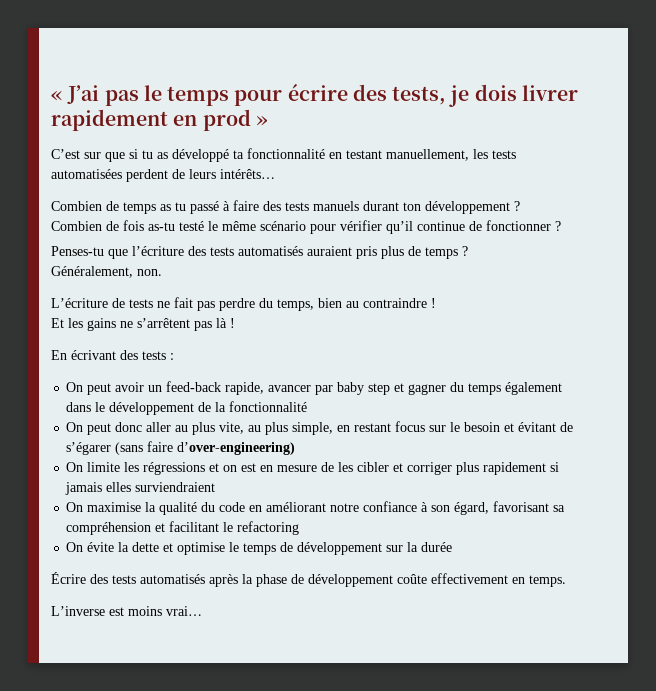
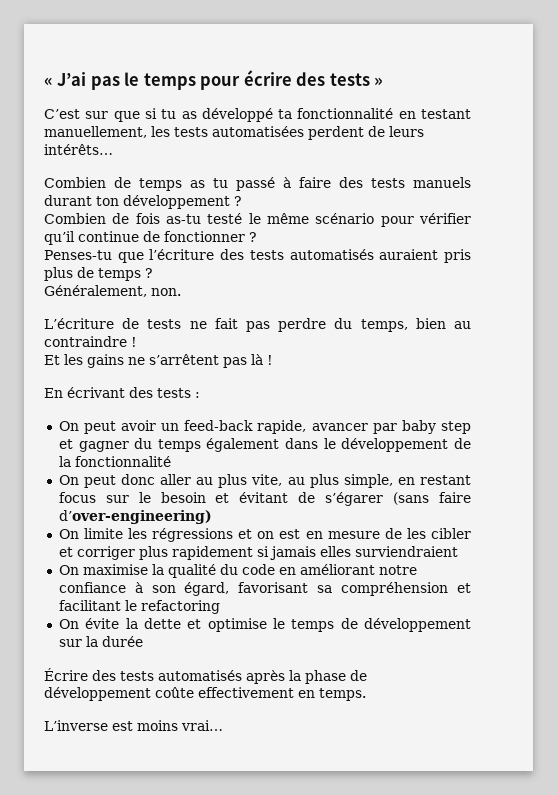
[392,84,578,107] [51,109,251,131] tests, je dois livrer rapidement en prod -> [329,73,370,86] tests

